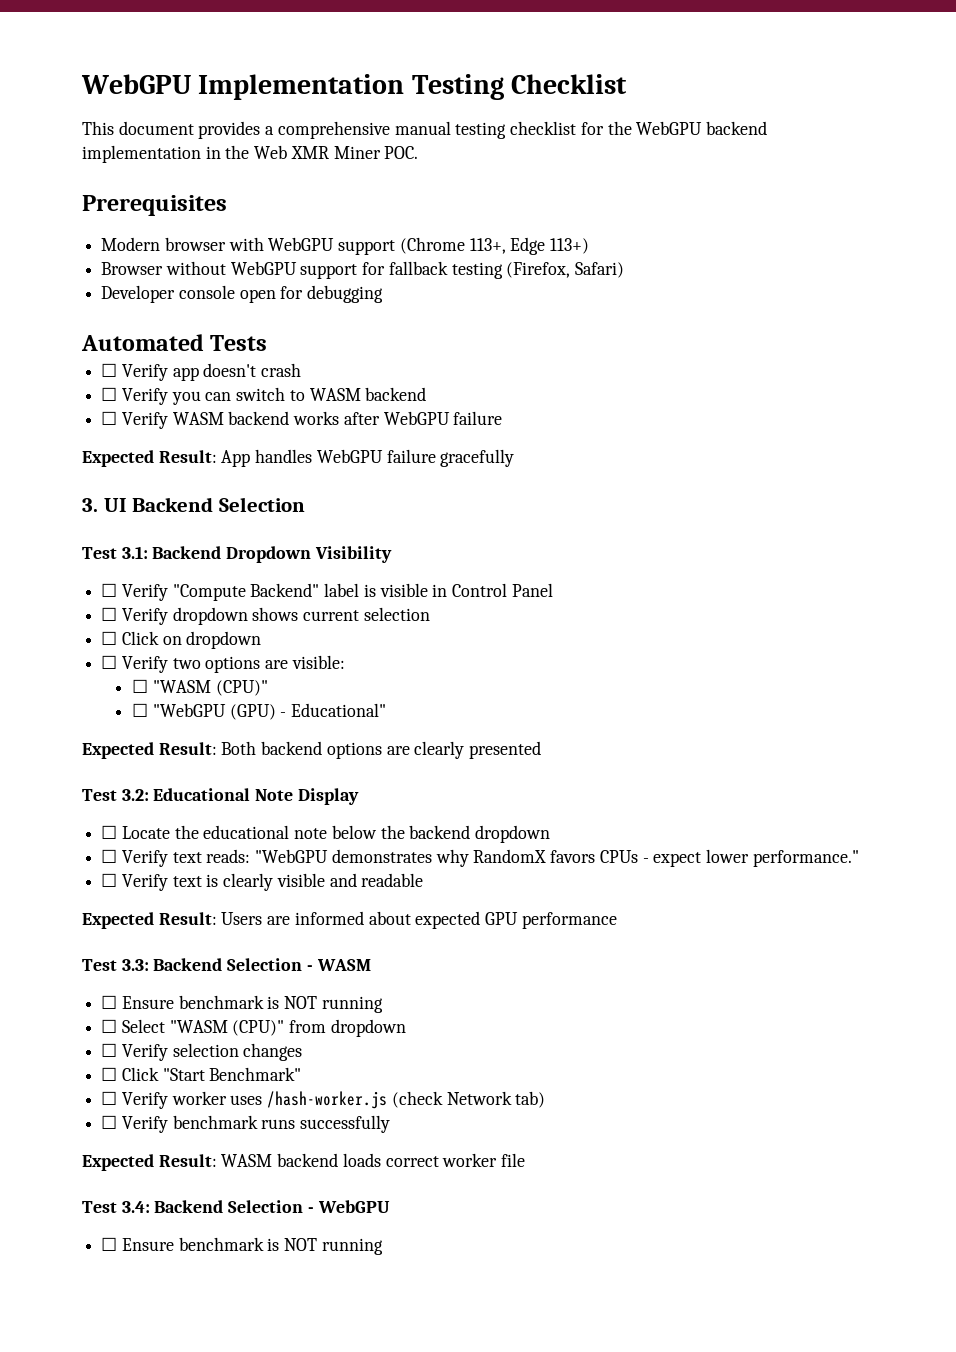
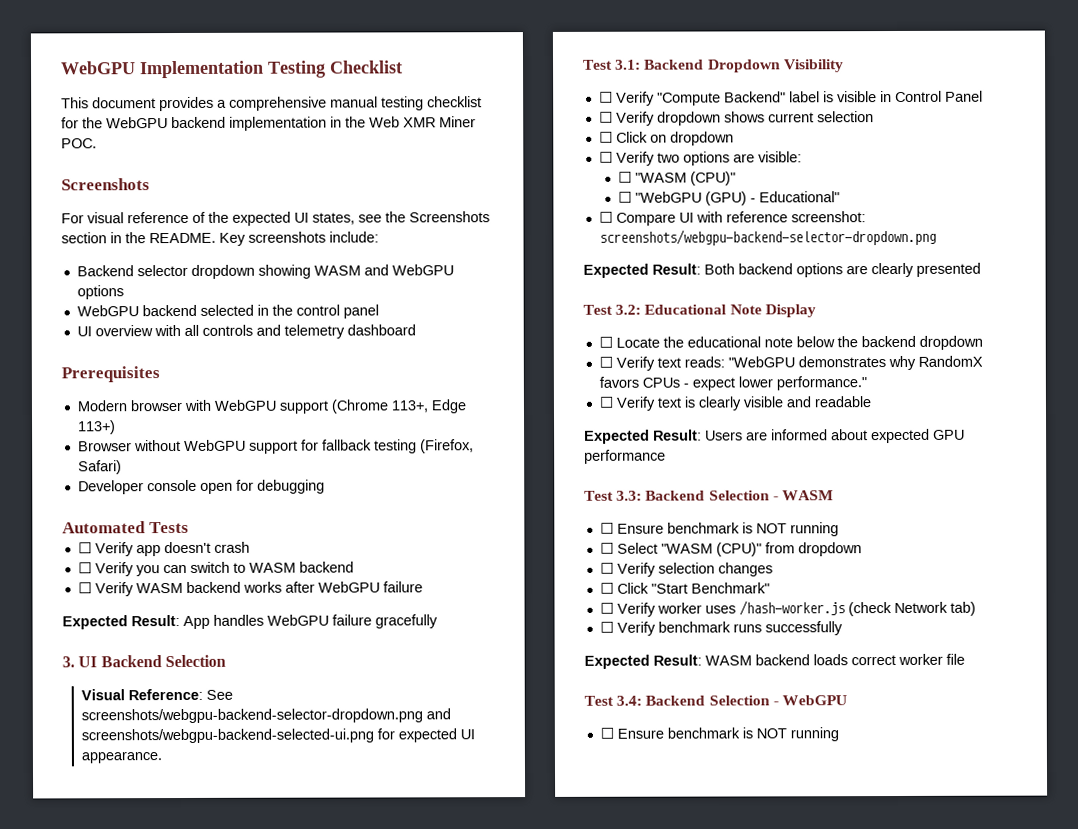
(419, 152) none -> [61,178,150,191] [61,211,490,226] [61,231,379,246] [76,264,454,279] [76,285,124,300] [76,304,379,319] [76,324,416,339] // Screenshots // For visual reference of the expected UI states, see the Screenshots section in the README. Key screenshots include: // Backend selector dropdown showing WASM and WebGPU options // WebGPU backend selected in the control panel // UI overview with all controls and telemetry dashboard
(305, 504) none -> [80,688,233,701] [80,708,451,724] [80,728,475,744] [80,751,162,764] // Visual Reference: See screenshots/webgpu-backend-selector-dropdown.png and screenshots/webgpu-backend-selected-ui.png for expected UI appearance.
(386, 710) none -> [598,211,866,226] [598,228,936,246] // ☐ Compare UI with reference screenshot: screenshots/webgpu-backend-selector-dropdown.png

